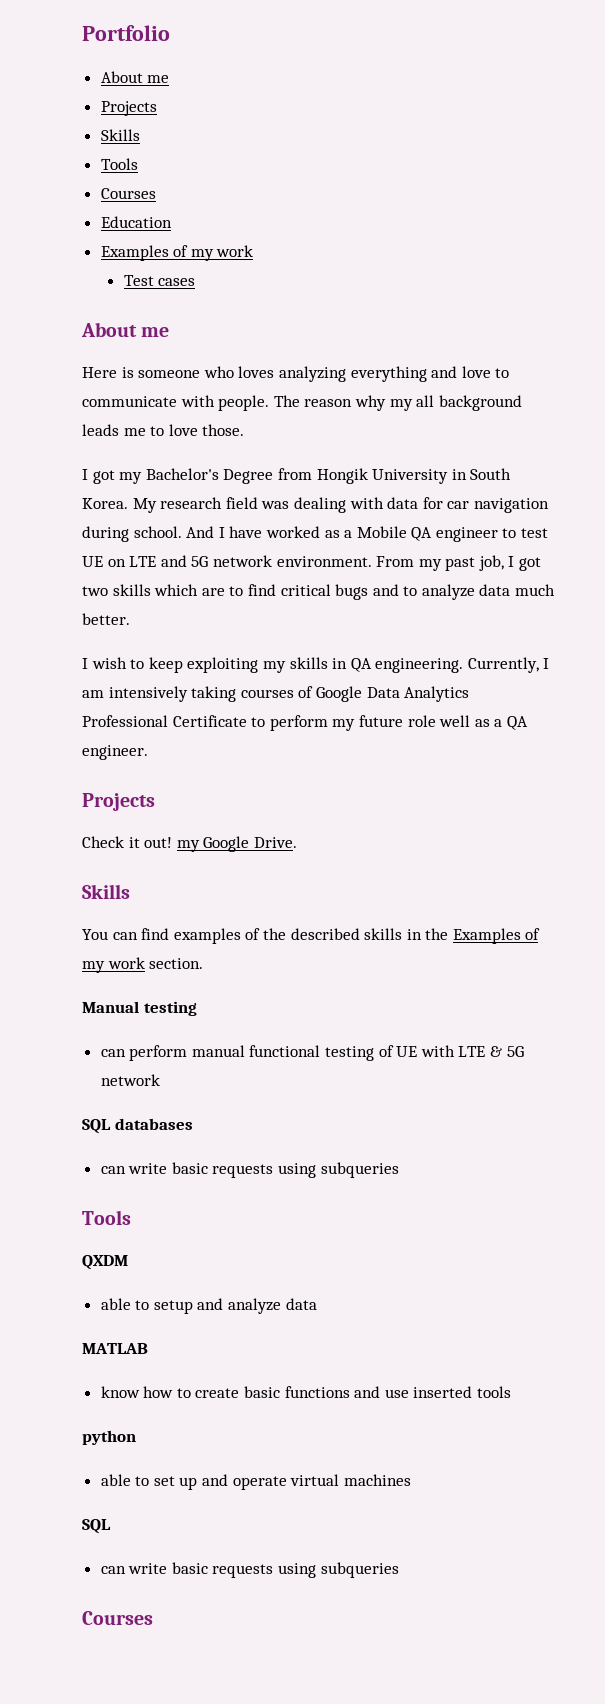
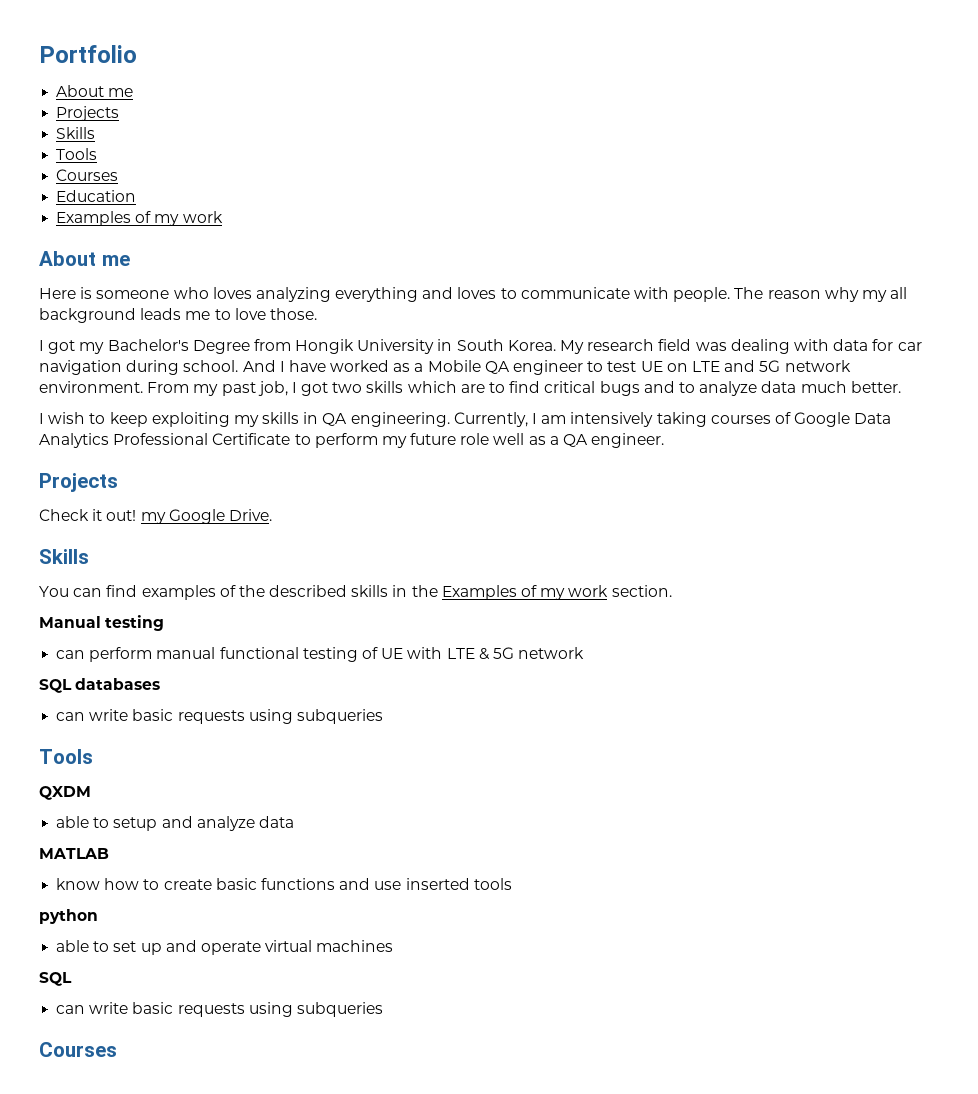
[123,275,196,286] // Test cases -> (223, 217) none
[461,366,491,378] love -> [457,287,497,299] loves

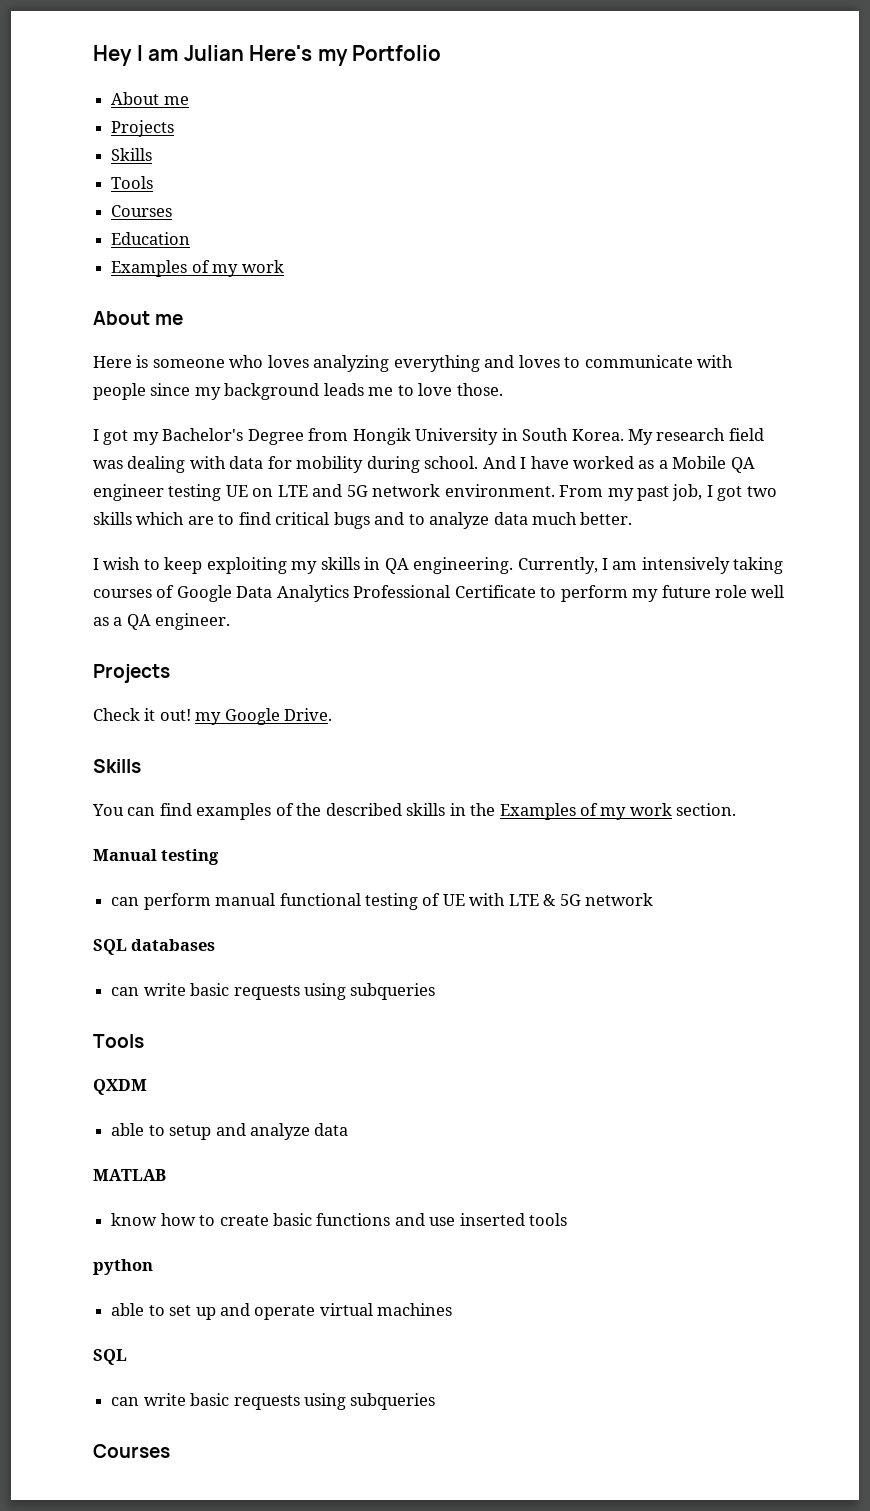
(39, 54) none -> [93,45,348,66] Hey I am Julian Here's my
[673,287,908,302] people. The reason why my all -> [93,383,221,400] people since my
[897,342,922,351] [39,360,122,375] car navigation -> [296,456,364,473] mobility
[587,361,637,372] to test -> [168,484,222,501] testing

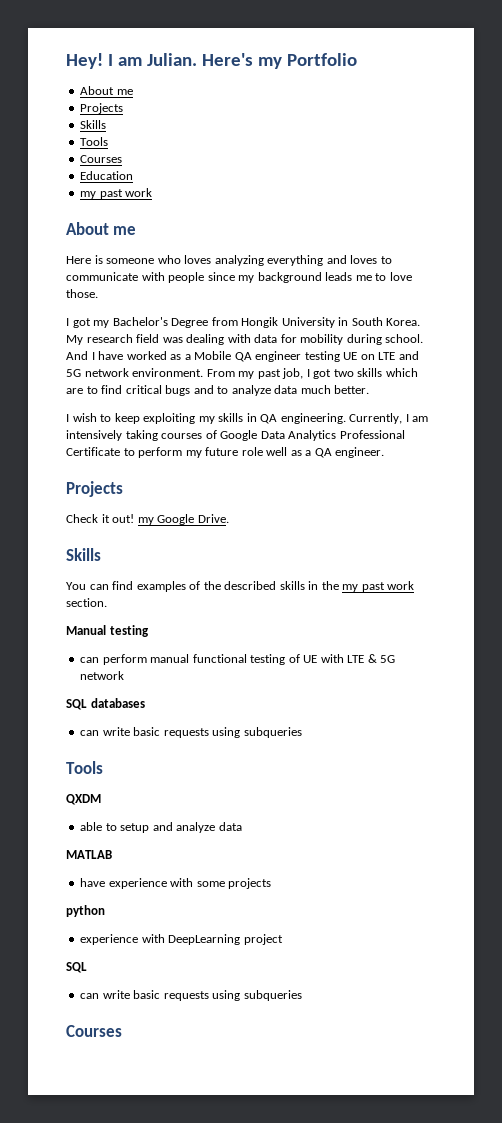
[93,45,244,66] Hey I am Julian -> [66,53,197,69] Hey! I am Julian.
[111,260,239,277] Examples of my -> [80,189,123,199] my past
[499,803,627,820] Examples of my -> [342,582,385,592] my past
[111,1213,568,1226] [93,1259,153,1275] [111,1303,453,1320] know how to create basic functions and use inserted tools // python // able to set up and operate virtual machines -> [80,878,272,889] [66,905,105,917] [80,934,283,945] have experience with some projects // python // experience with DeepLearning project

